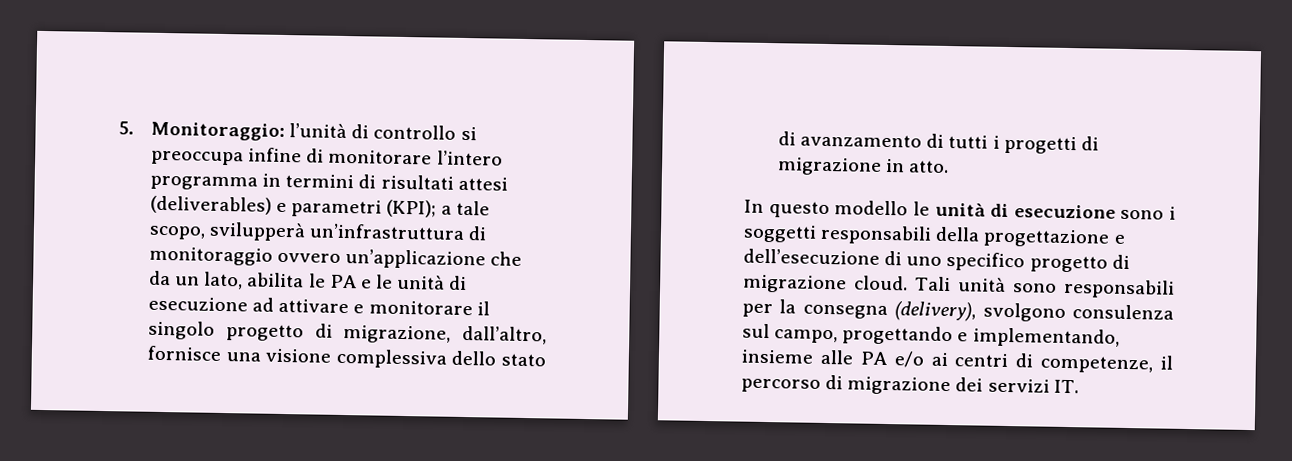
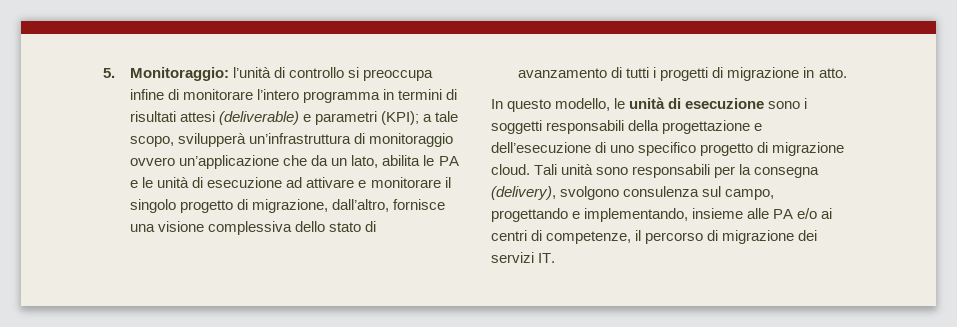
[150,195,273,215] (deliverables) -> [219,111,300,125] (deliverable)
[834,200,909,216] modello -> [555,98,611,111] modello,

